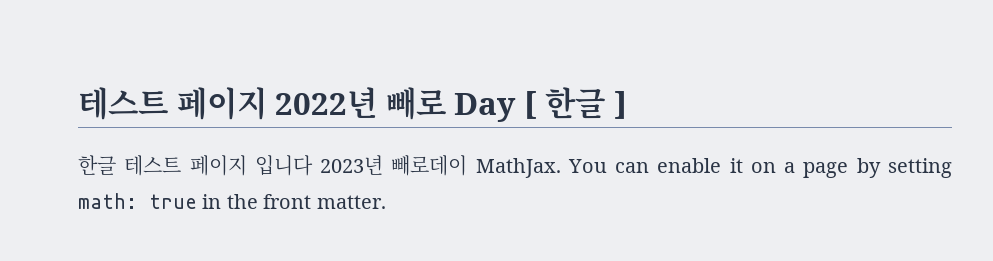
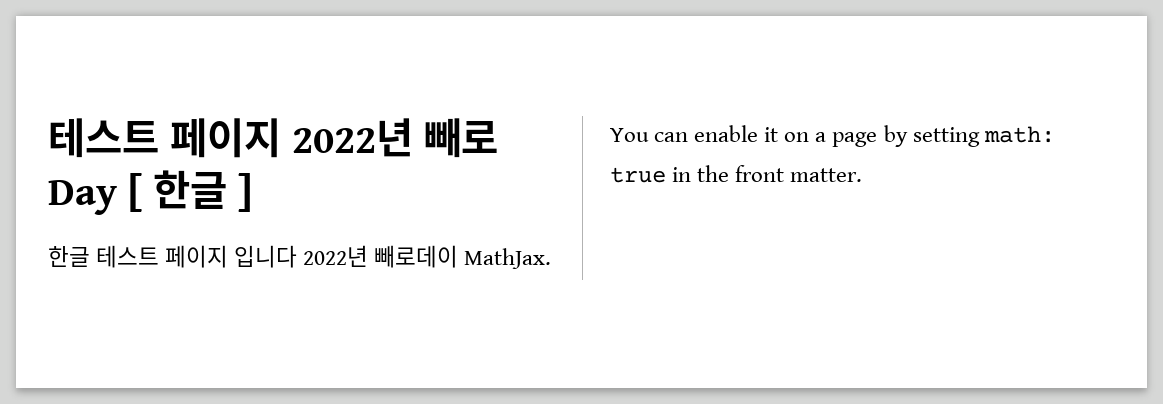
[320,155,384,175] 2023년 -> [303,245,369,267] 2022년

